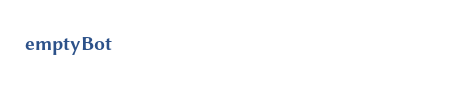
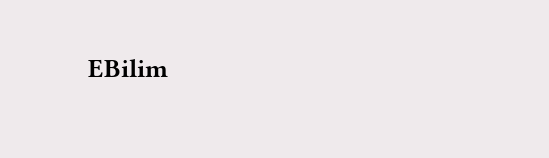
[25,37,112,55] emptyBot -> [88,59,168,78] EBilim

